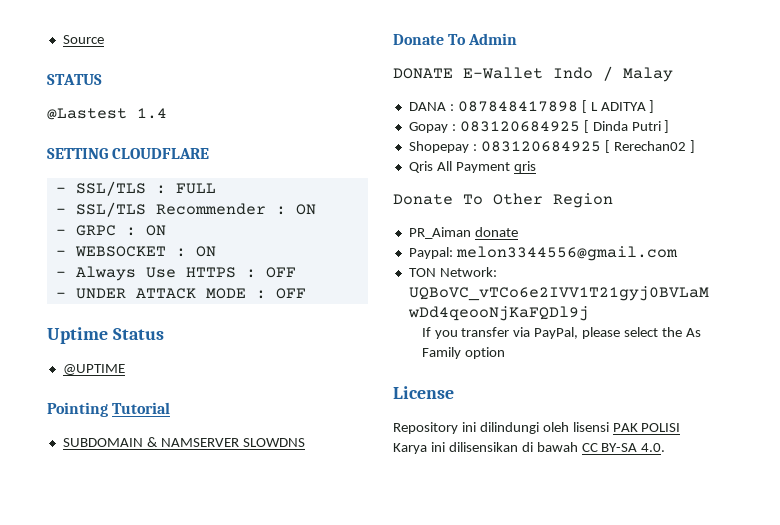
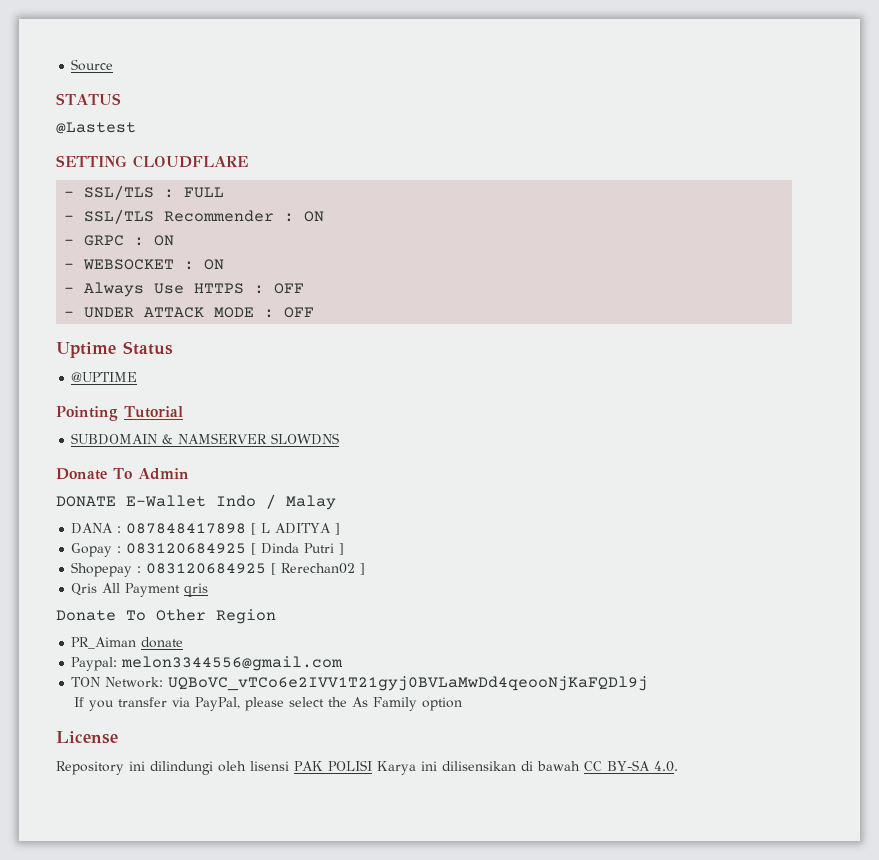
[137,108,167,119] 1.4 -> (136, 128) none

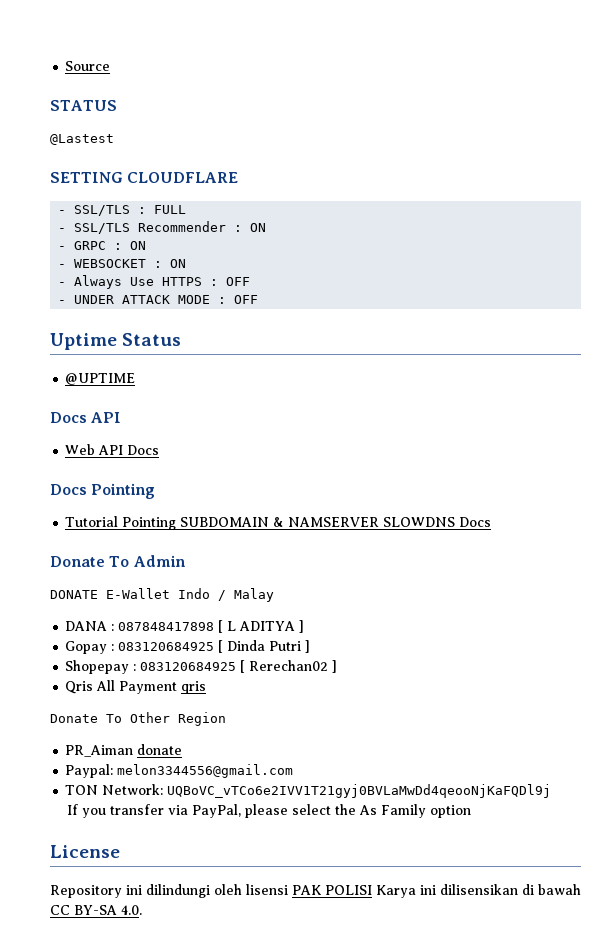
[56,406,118,421] Pointing -> [50,412,122,423] [65,444,160,455] [50,483,156,499] Docs API // Web API Docs // Docs Pointing //
(183, 412) // -> [122,517,177,530] Pointing
(340, 439) none -> [459,517,492,527] Docs

